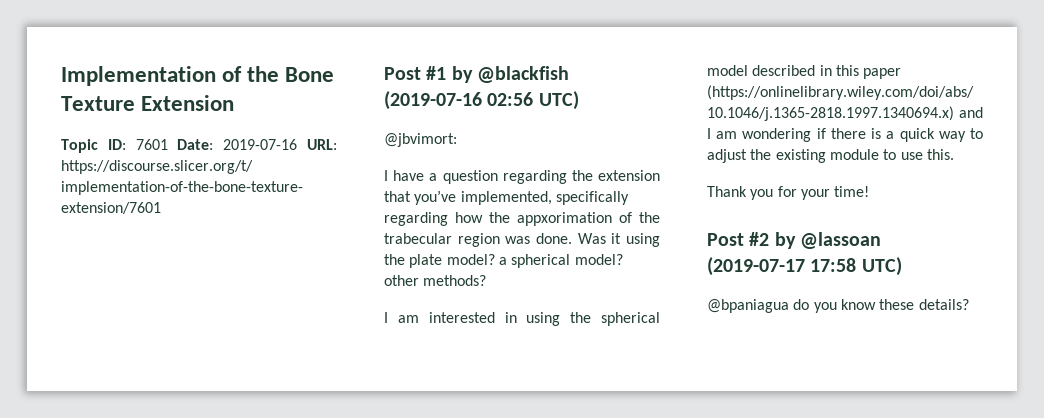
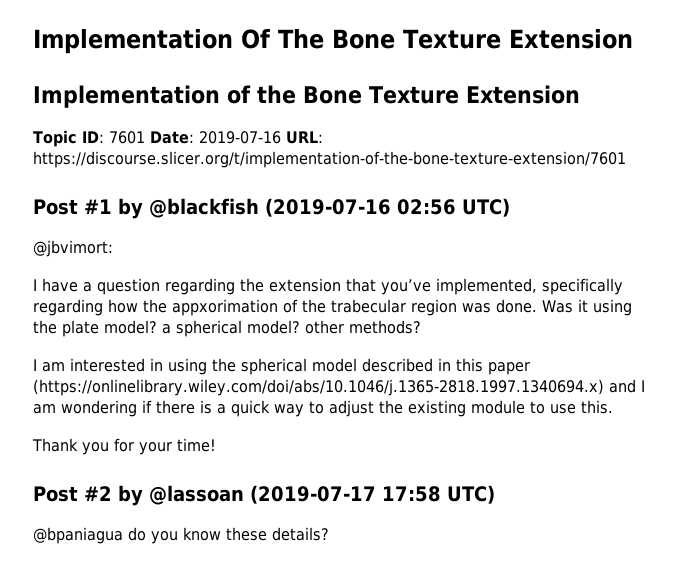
[61,66,216,86] Implementation -> [33,29,633,54] [33,85,220,108] Implementation Of The Bone Texture Extension // Implementation

